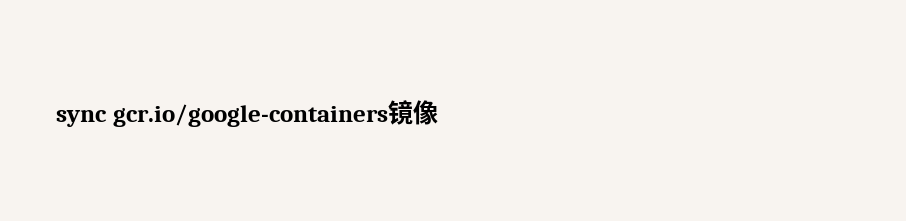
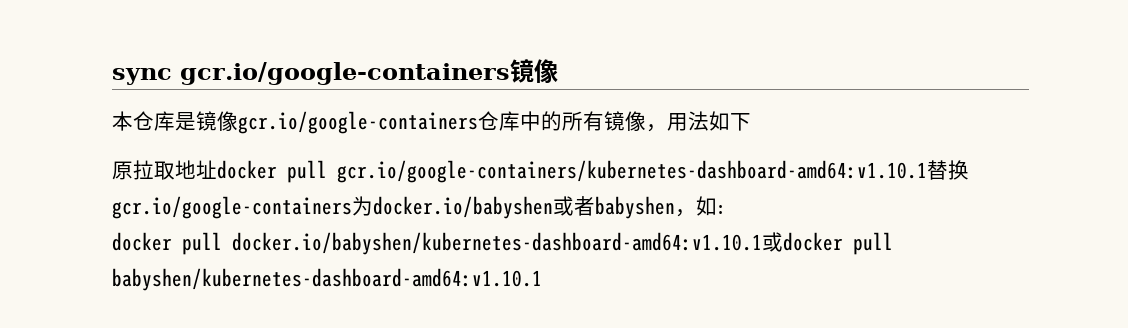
(438, 112) none -> [112,111,751,134] [112,160,969,183] [112,196,724,219] [112,232,893,255] [112,268,542,291] // 本仓库是镜像gcr.io/google-containers仓库中的所有镜像，用法如下 // 原拉取地址docker pull gcr.io/google-containers/kubernetes-dashboard-amd64:v1.10.1替换gcr.io/google-containers为docker.io/babyshen或者babyshen，如: // docker pull docker.io/babyshen/kubernetes-dashboard-amd64:v1.10.1或docker pull babyshen/kubernetes-dashboard-amd64:v1.10.1

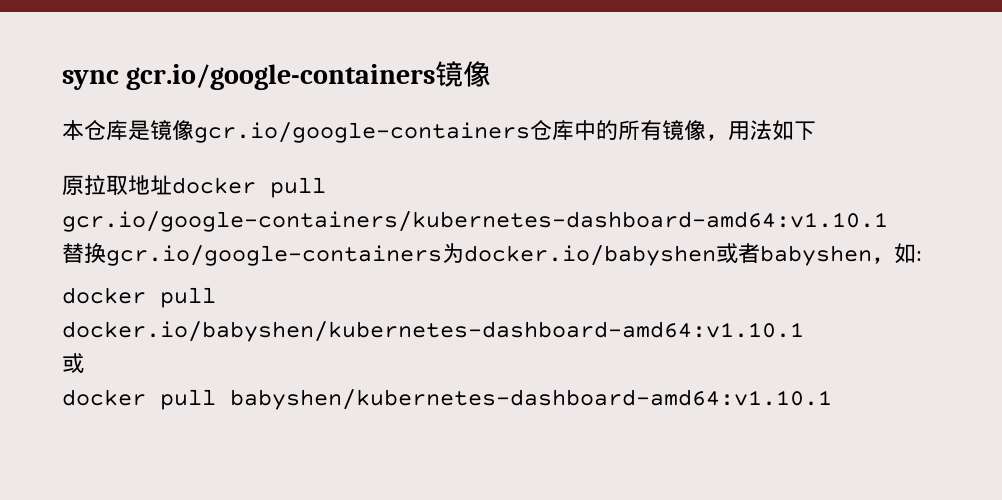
(927, 171) none -> (888, 221) //
[762,232,783,252] 或 -> [62,353,84,373] // 或 //

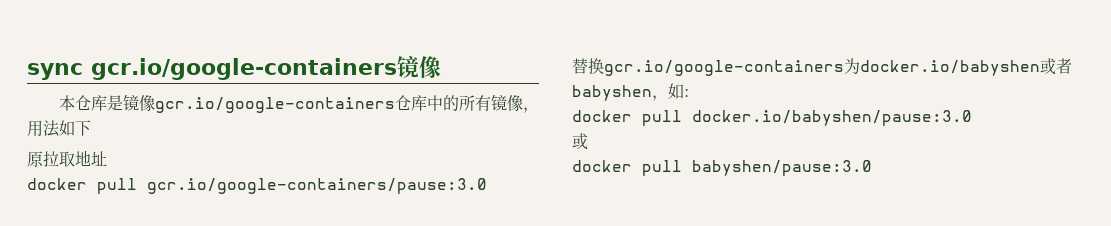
[172,177,326,198] [62,211,888,232] docker pull gcr.io/google-containers/kubernetes-dashboard-amd64:v1.10.1 -> [27,178,487,194] // docker pull gcr.io/google-containers/pause:3.0
[62,321,804,342] docker.io/babyshen/kubernetes-dashboard-amd64:v1.10.1 -> [692,110,972,126] docker.io/babyshen/pause:3.0
[230,389,832,410] babyshen/kubernetes-dashboard-amd64:v1.10.1 -> [692,160,872,176] babyshen/pause:3.0

